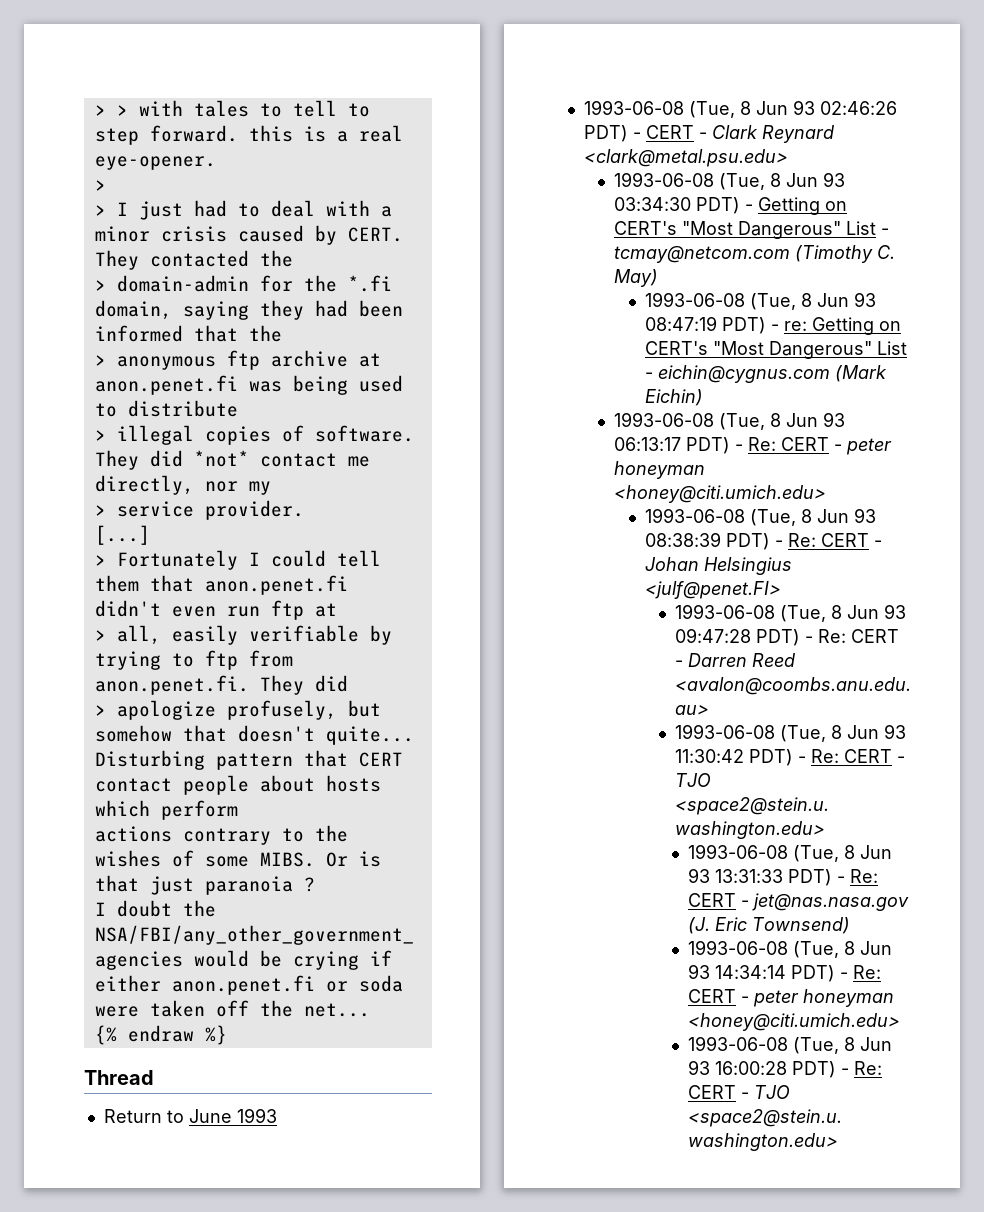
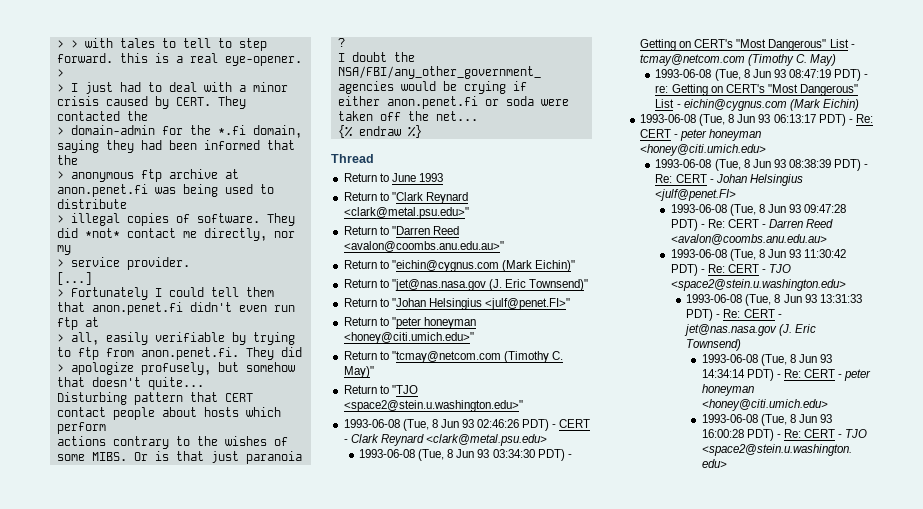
(277, 1115) none -> [343,192,468,204] [343,207,469,219] [343,226,459,235] [343,241,504,252] [343,260,576,272] [343,279,589,291] [343,298,571,310] [343,317,476,329] [343,332,474,344] [343,351,564,363] [343,366,374,378] [343,385,418,394] [343,400,523,412] // Return to "Clark Reynard <clark@metal.psu.edu>" // Return to "Darren Reed <avalon@coombs.anu.edu.au>" // Return to "eichin@cygnus.com (Mark Eichin)" // Return to "jet@nas.nasa.gov (J. Eric Townsend)" // Return to "Johan Helsingius <julf@penet.FI>" // Return to "peter honeyman <honey@citi.umich.edu>" // Return to "tcmay@netcom.com (Timothy C. May)" // Return to "TJO <space2@stein.u.washington.edu>"

